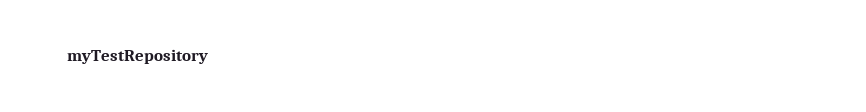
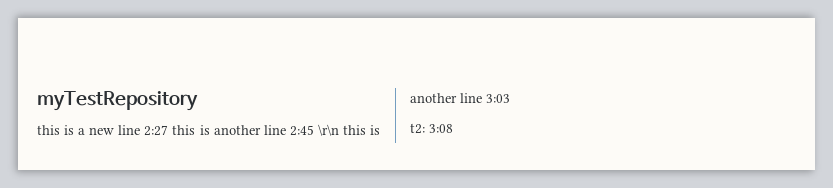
(208, 56) none -> [37,124,380,136] [410,93,510,103] [410,123,453,134] // this is a new line 2:27 this is another line 2:45 \r\n this is another line 3:03 // t2: 3:08

